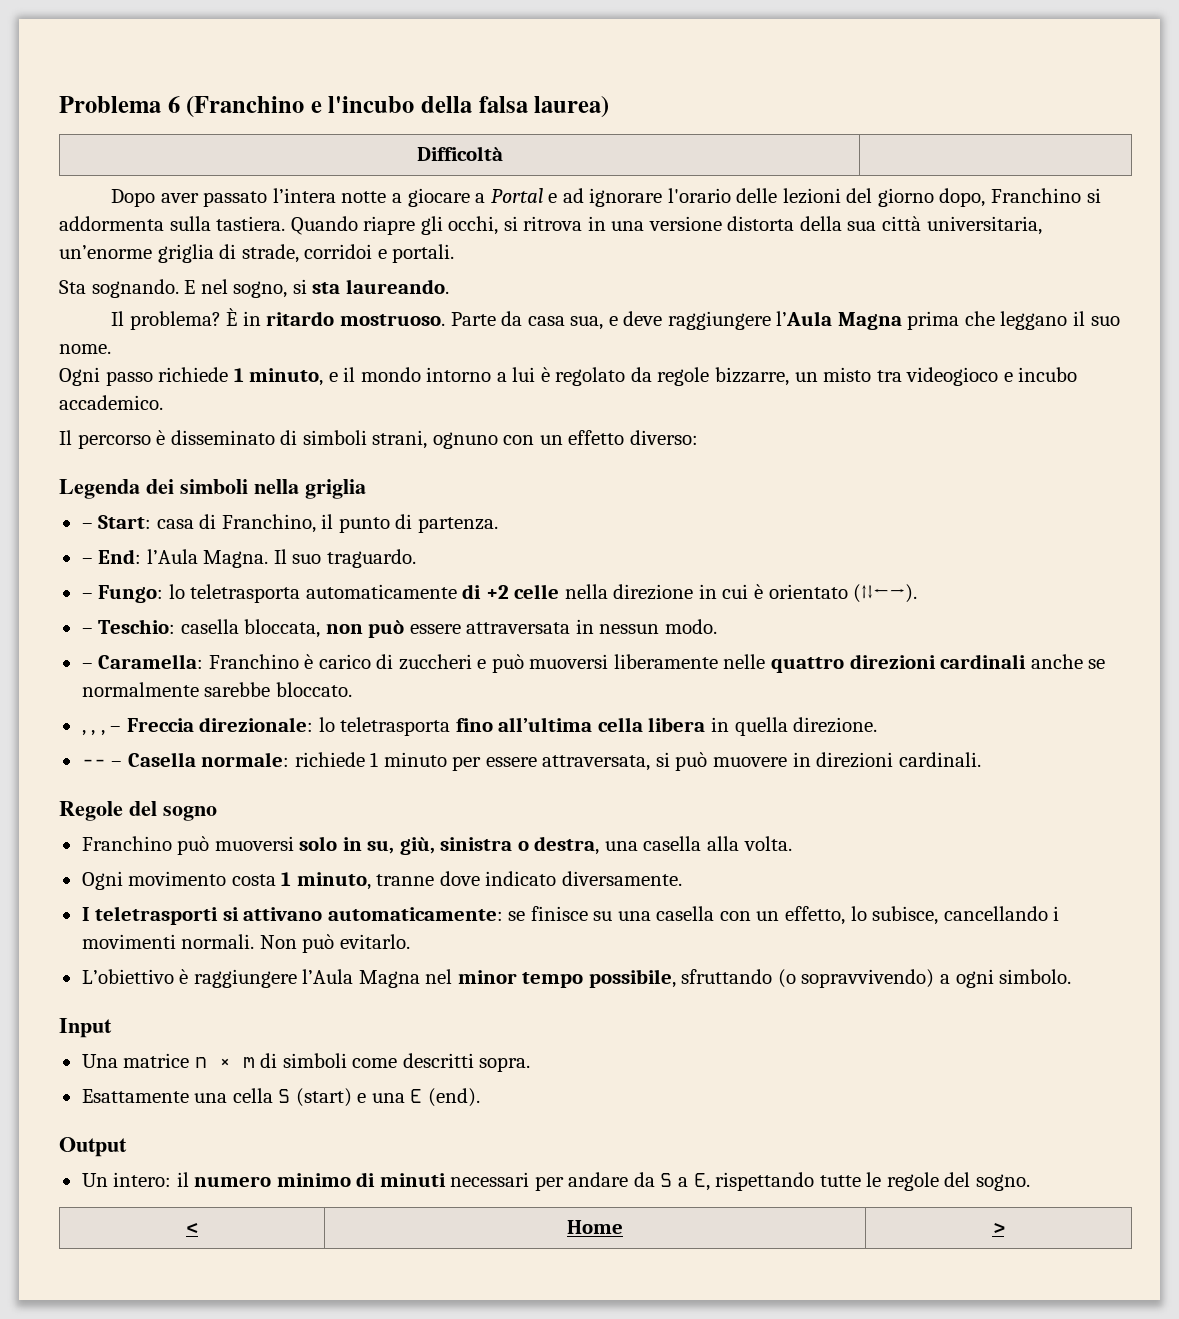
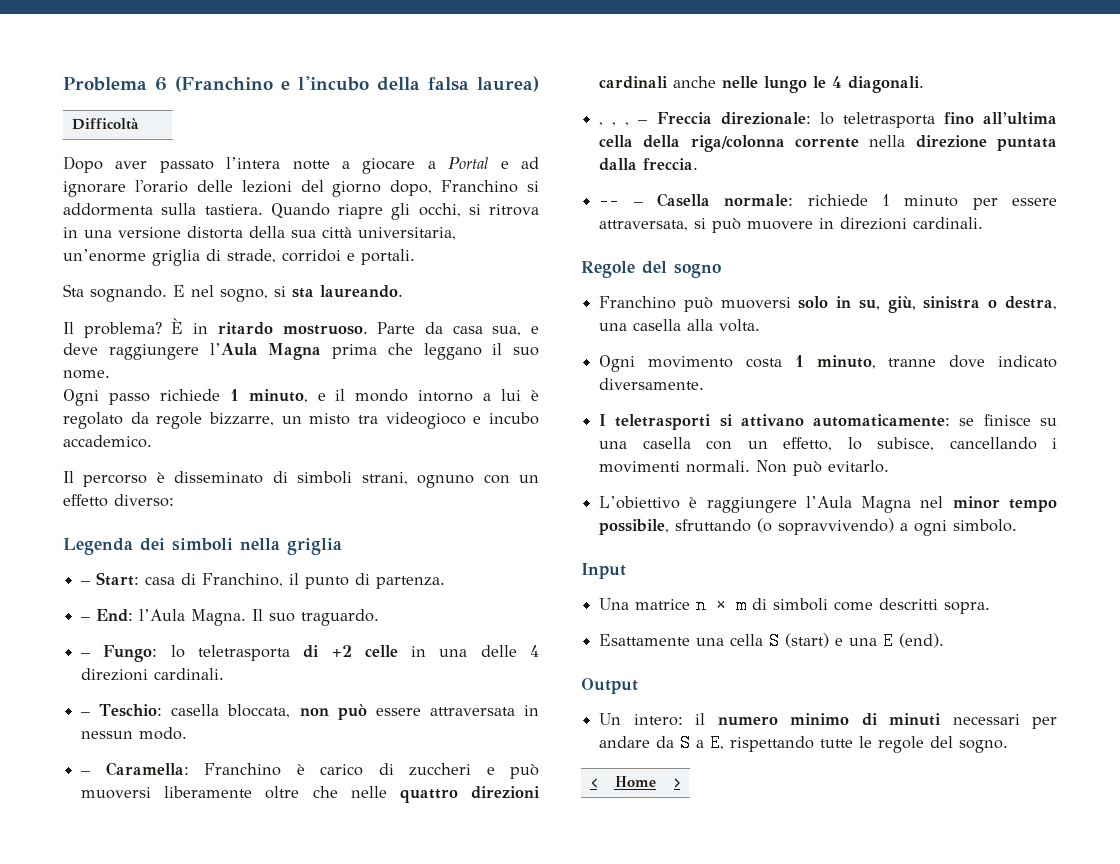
[305,584,457,599] automaticamente -> (291, 653) none
[564,584,918,603] nella direzione in cui è orientato (↑↓←→). -> [411,645,540,657] [81,668,225,681] in una delle 4 direzioni cardinali.
(718, 661) none -> [265,786,338,799] oltre che
[1088,659,1106,669] [81,682,352,697] se normalmente sarebbe bloccato. -> [722,76,925,93] nelle lungo le 4 diagonali.
[648,717,878,736] libera in quella direzione. -> [643,135,1057,152] [599,158,699,171] della riga/colonna corrente nella direzione puntata dalla freccia.

